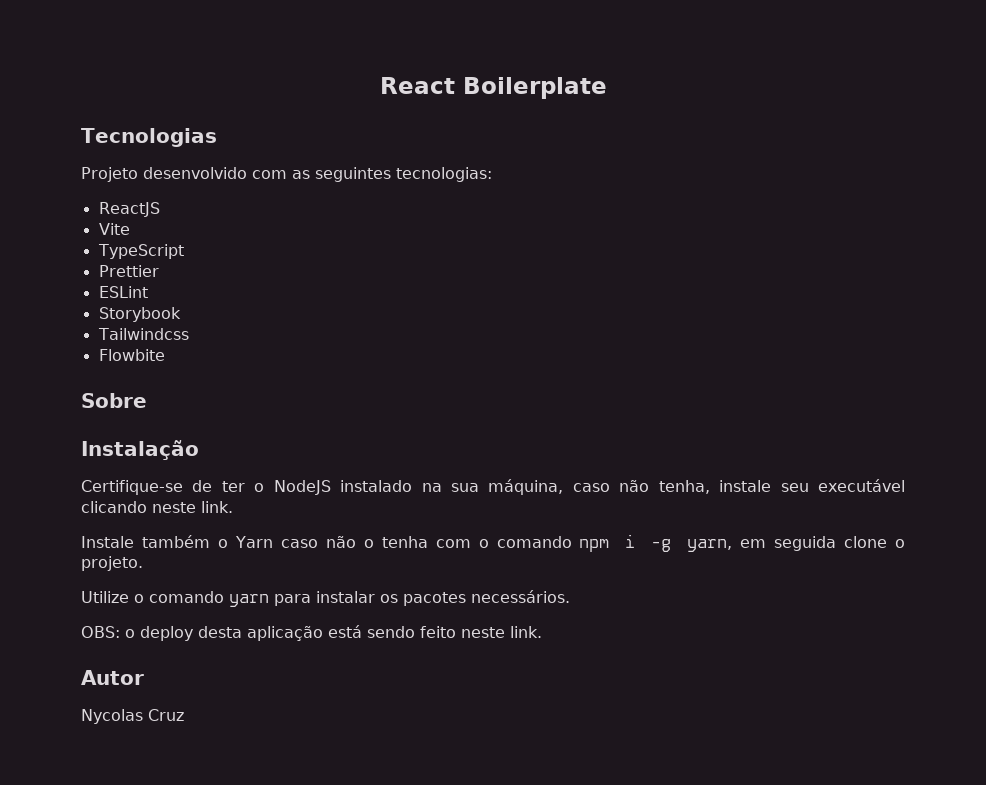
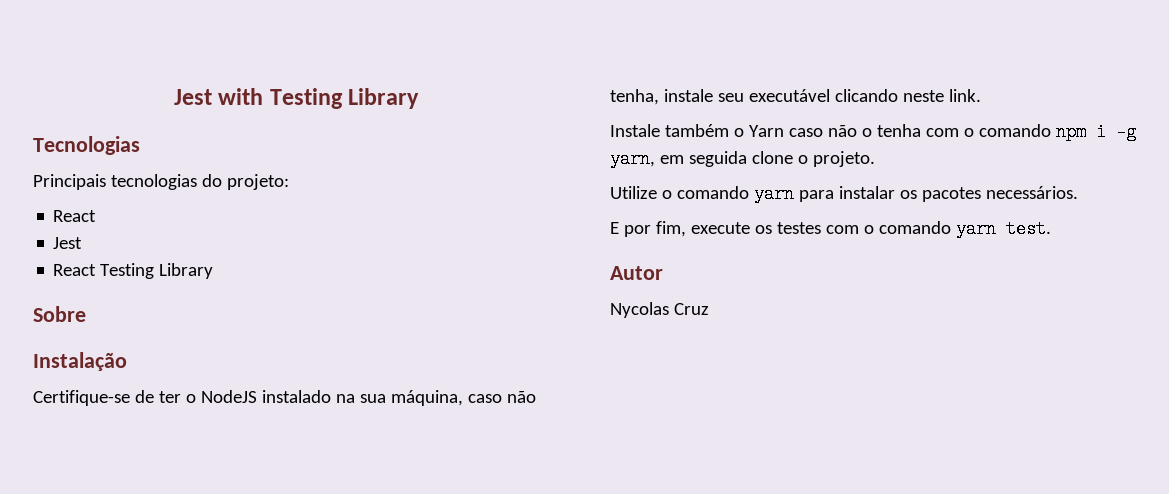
[379,77,607,99] [81,128,217,147] [81,167,492,182] [98,202,160,217] [98,223,130,235] [97,244,184,259] [98,265,159,277] [98,286,148,298] [98,307,181,322] [97,328,189,340] [98,349,165,361] React Boilerplate // Tecnologias // Projeto desenvolvido com as seguintes tecnologias: // ReactJS // Vite // TypeScript // Prettier // ESLint // Storybook // Tailwindcss // Flowbite -> [173,88,420,109] [33,136,140,155] [33,174,289,190] [53,210,97,222] [53,237,83,249] [53,263,214,279] Jest with Testing Library // Tecnologias // Principais tecnologias do projeto: // React // Jest // React Testing Library
[81,625,542,641] OBS: o deploy desta aplicação está sendo feito neste link. -> [610,220,1051,238] E por fim, execute os testes com o comando yarn test.

